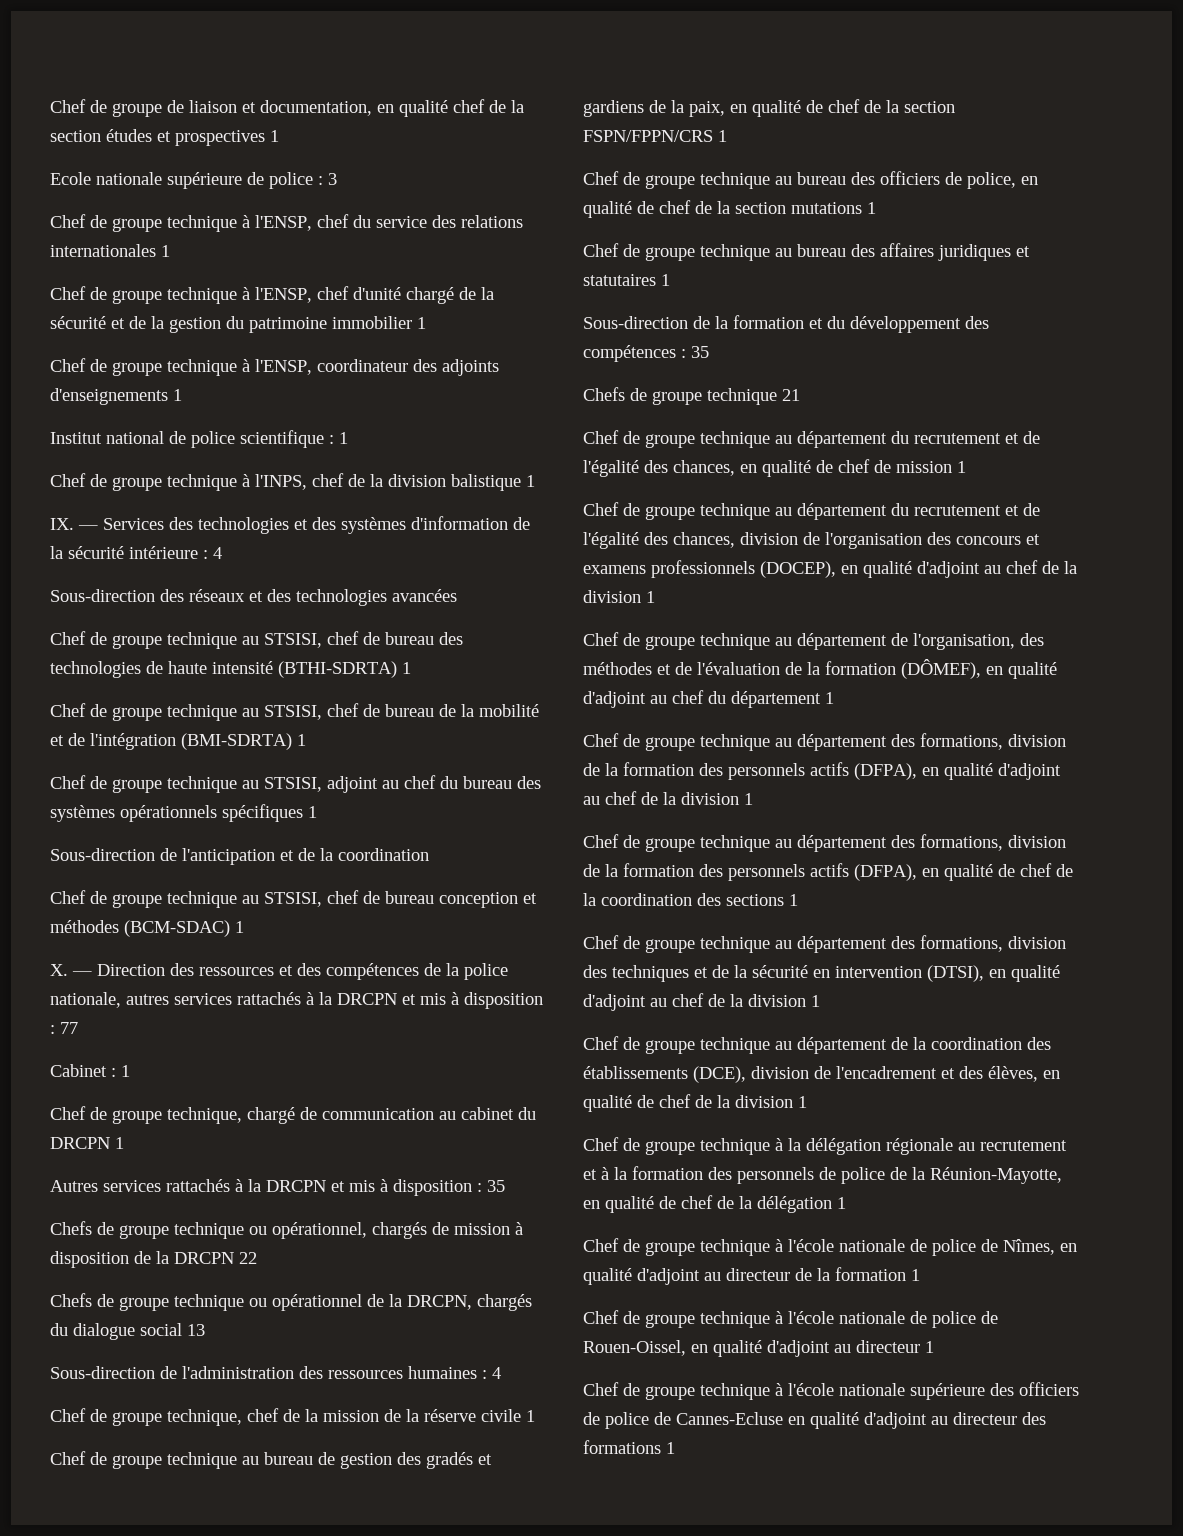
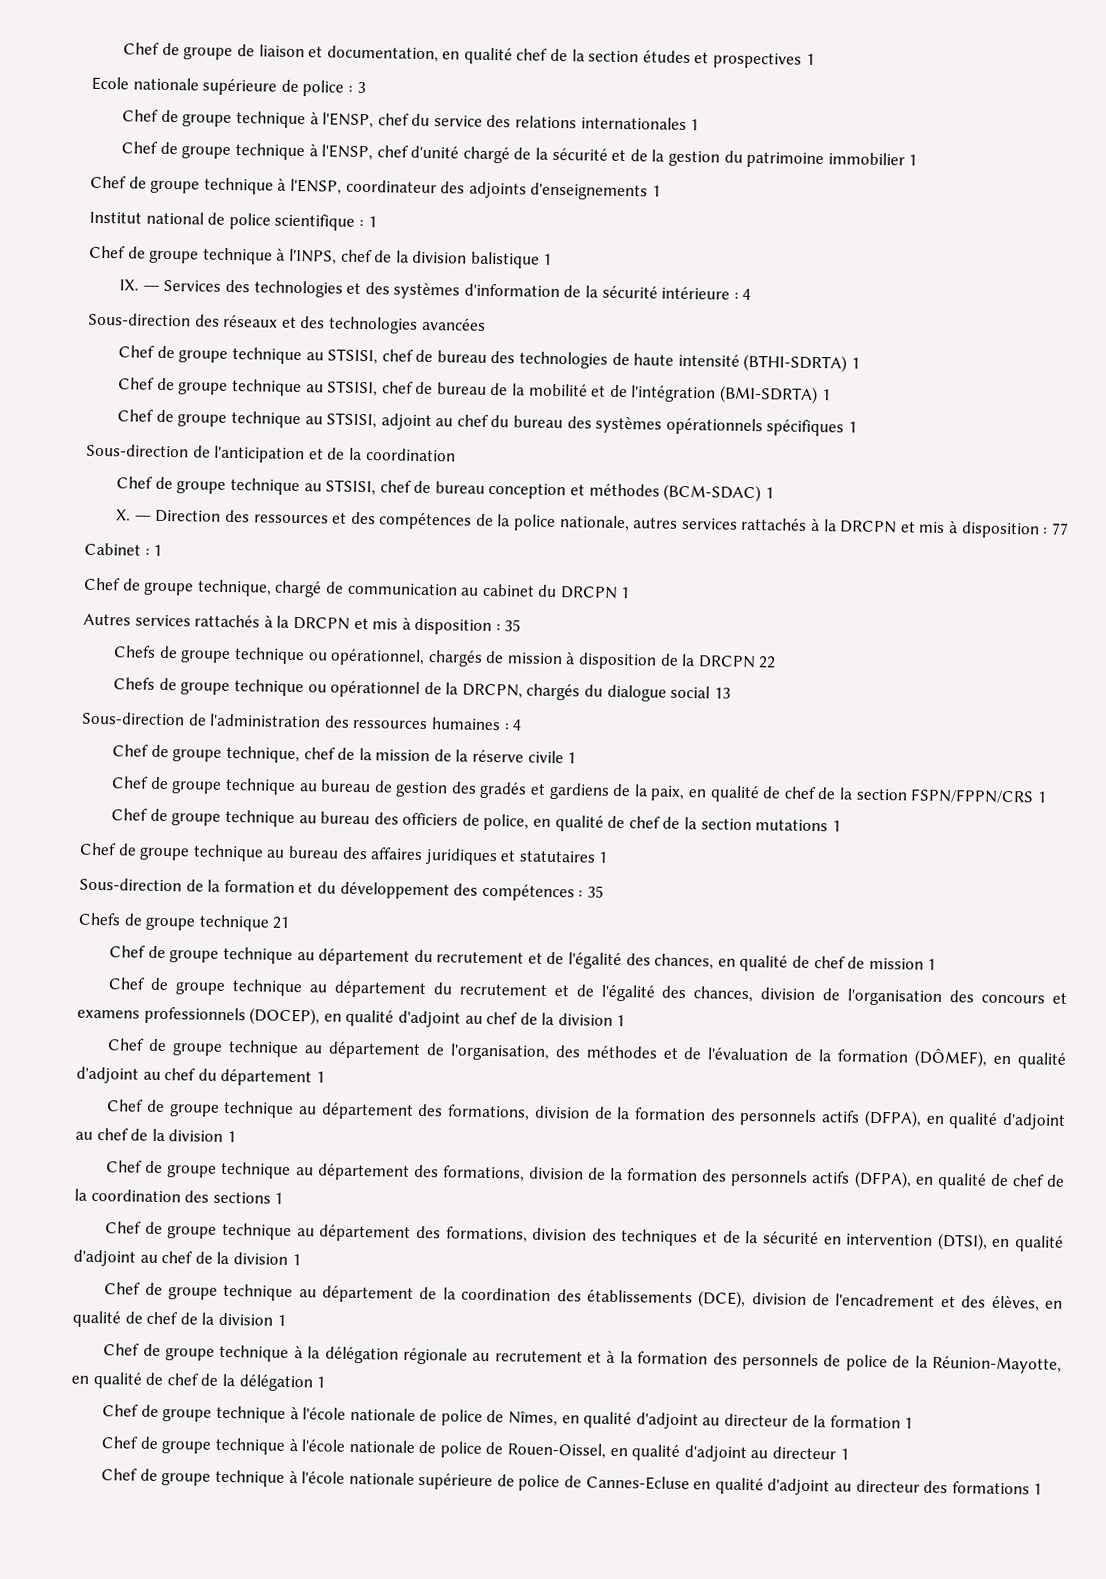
[990,1382,1079,1396] des officiers -> (494, 1482) none

